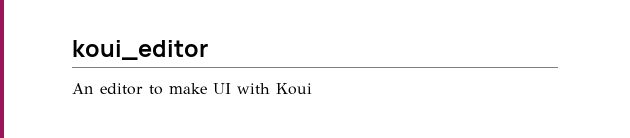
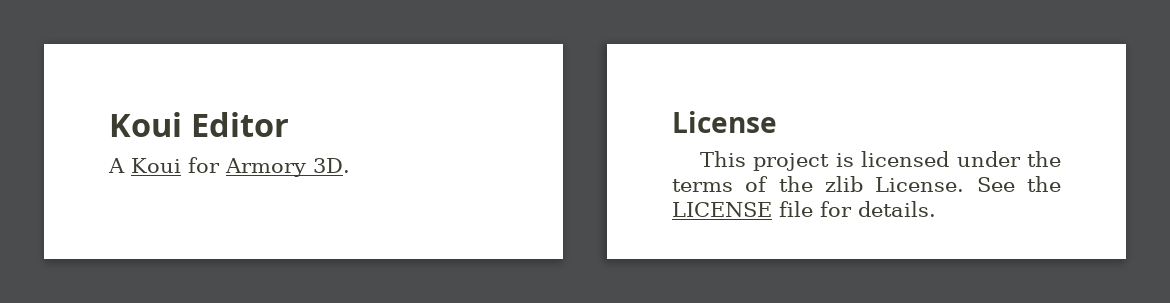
[72,40,208,60] [72,83,312,95] koui_editor // An editor to make UI with Koui -> [109,112,289,137] [108,157,350,177] [672,111,777,133] [699,151,1061,171] [672,176,1061,192] [672,201,936,217] Koui Editor // A Koui for Armory 3D. // License // This project is licensed under the terms of the zlib License. See the LICENSE file for details.

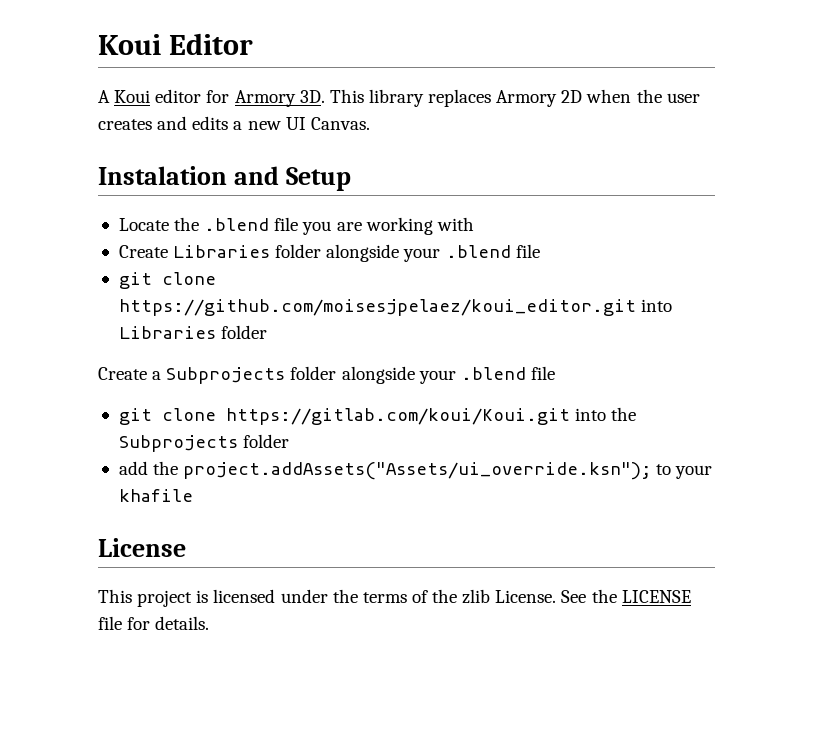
(181, 165) none -> [155,89,202,103] editor
(350, 165) none -> [329,89,700,107] [98,116,370,130] [98,166,351,191] [118,217,474,235] [118,244,540,262] [118,272,216,289] [118,299,673,316] [118,325,268,339] [98,366,555,384] [118,407,637,425] [118,434,290,452] [118,461,713,480] [118,489,193,502] This library replaces Armory 2D when the user creates and edits a new UI Canvas. // Instalation and Setup // Locate the .blend file you are working with // Create Libraries folder alongside your .blend file // git clone https://github.com/moisesjpelaez/koui_editor.git into Libraries folder // Create a Subprojects folder alongside your .blend file // git clone https://gitlab.com/koui/Koui.git into the Subprojects folder // add the project.addAssets("Assets/ui_override.ksn"); to your khafile

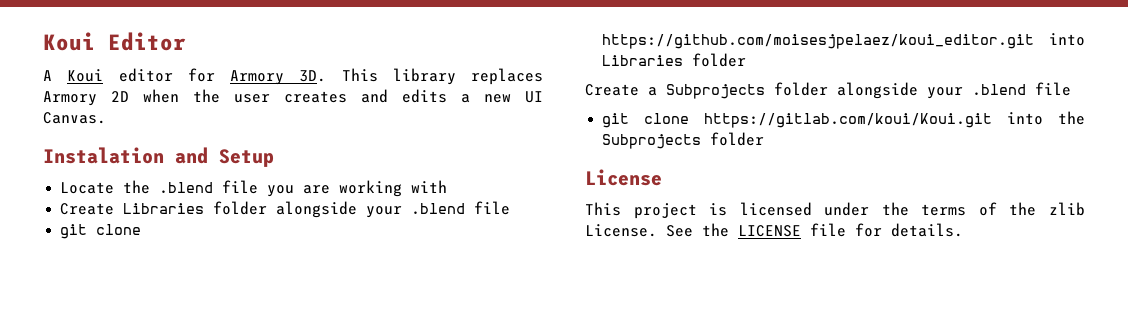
[118,461,713,480] [118,489,193,502] // add the project.addAssets("Assets/ui_override.ksn"); to your khafile -> (765, 139) none

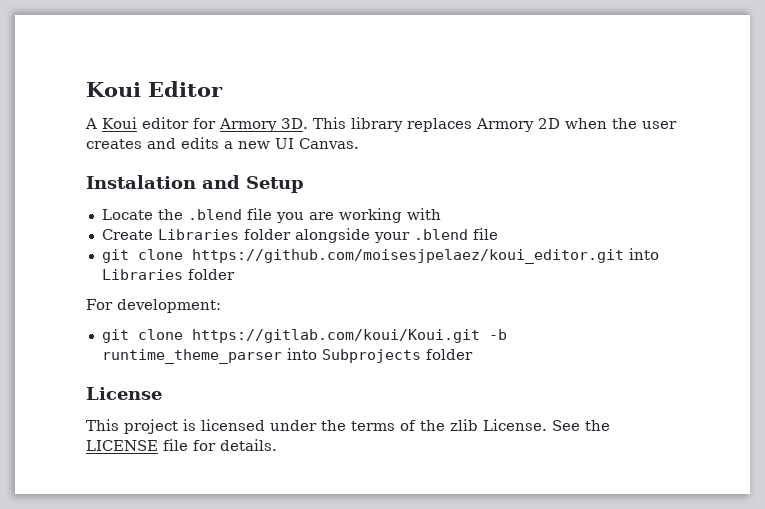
[585,82,1071,99] Create a Subprojects folder alongside your .blend file -> [86,299,221,313] For development:
[1007,111,1085,125] into the -> [488,329,507,340] [101,348,317,364] -b runtime_theme_parser into

